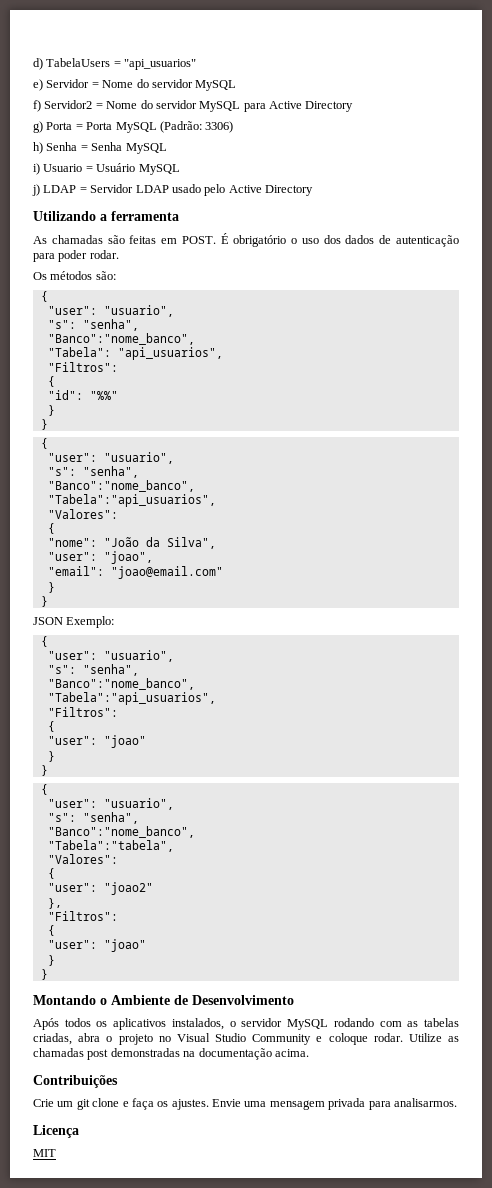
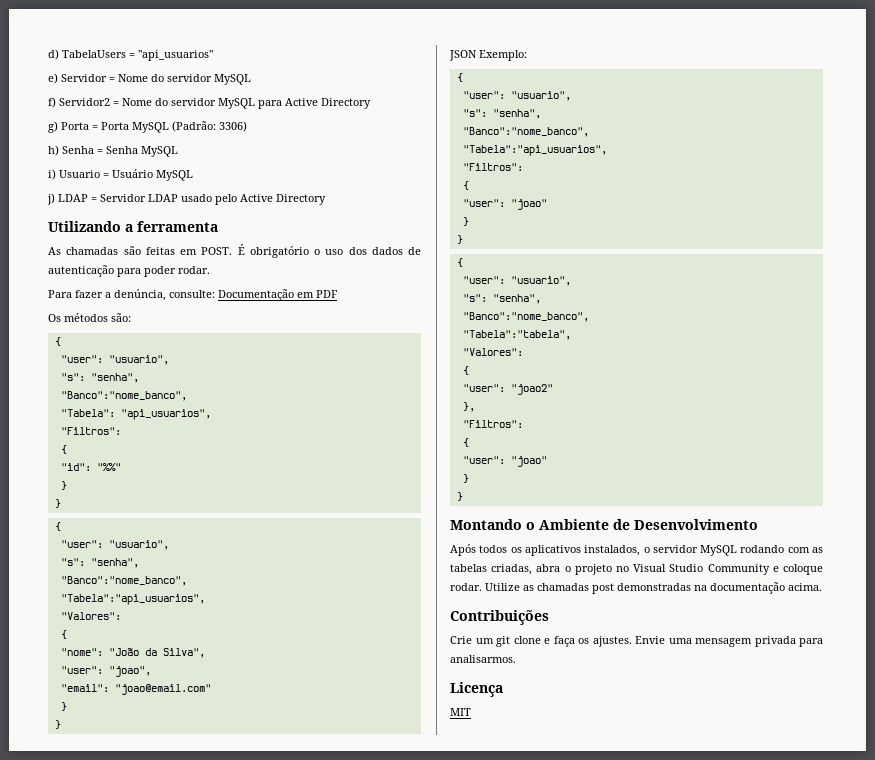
(119, 254) none -> [48,289,338,301] // Para fazer a denúncia, consulte: Documentação em PDF

